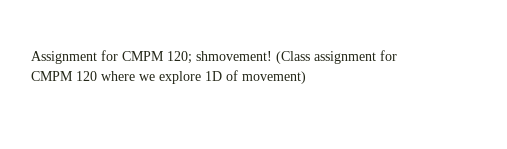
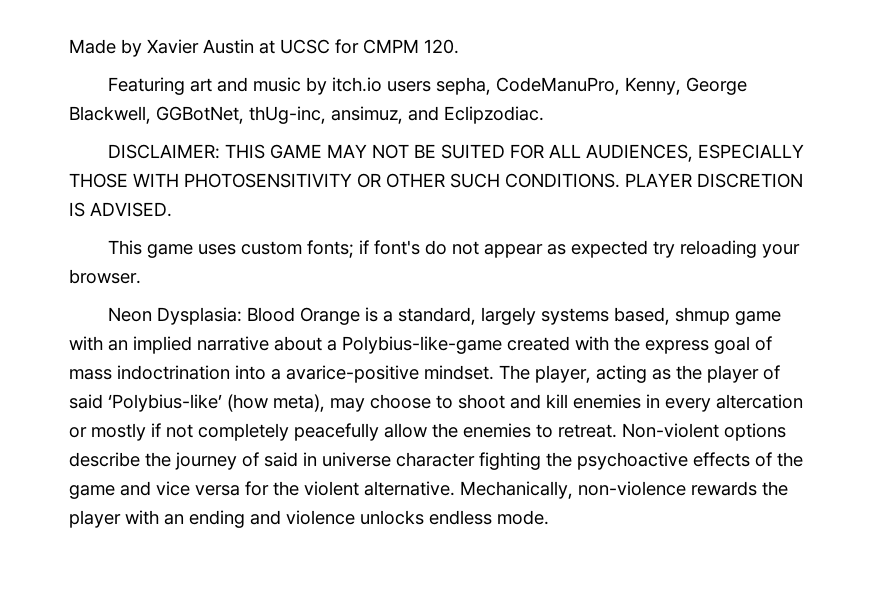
[31,50,397,64] [31,70,306,84] Assignment for CMPM 120; shmovement! (Class assignment for CMPM 120 where we explore 1D of movement) -> [69,39,459,57] [107,77,747,95] [69,106,544,124] [107,144,804,162] [69,173,803,188] [69,202,172,217] [107,240,800,258] [69,269,141,284] [107,307,781,325] [69,336,772,354] [69,365,780,383] [69,394,803,412] [69,423,786,441] [69,452,803,470] [69,481,788,499] [69,510,549,528] Made by Xavier Austin at UCSC for CMPM 120. // Featuring art and music by itch.io users sepha, CodeManuPro, Kenny, George Blackwell, GGBotNet, thUg-inc, ansimuz, and Eclipzodiac. // DISCLAIMER: THIS GAME MAY NOT BE SUITED FOR ALL AUDIENCES, ESPECIALLY THOSE WITH PHOTOSENSITIVITY OR OTHER SUCH CONDITIONS. PLAYER DISCRETION IS ADVISED. // This game uses custom fonts; if font's do not appear as expected try reloading your browser. // Neon Dysplasia: Blood Orange is a standard, largely systems based, shmup game with an implied narrative about a Polybius-like-game created with the express goal of mass indoctrination into a avarice-positive mindset. The player, acting as the player of said ‘Polybius-like’ (how meta), may choose to shoot and kill enemies in every altercation or mostly if not completely peacefully allow the enemies to retreat. Non-violent options describe the journey of said in universe character fighting the psychoactive effects of the game and vice versa for the violent alternative. Mechanically, non-violence rewards the player with an ending and violence unlocks endless mode.

